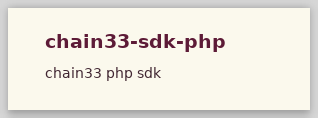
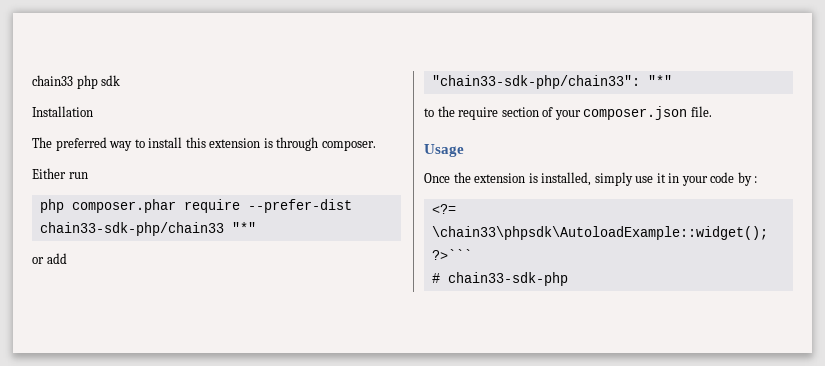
[45,34,226,52] chain33-sdk-php // -> (32, 80) none
(162, 72) none -> [32,106,93,117] [32,137,376,151] [32,168,88,179] [39,199,352,213] [39,222,256,236] [32,253,67,264] [431,75,672,89] [424,106,712,120] [424,144,464,157] [424,172,758,186] [431,204,456,214] [431,226,768,240] [431,249,472,260] [431,272,568,286] // Installation // The preferred way to install this extension is through composer. // Either run // php composer.phar require --prefer-dist chain33-sdk-php/chain33 "*" // or add // "chain33-sdk-php/chain33": "*" // to the require section of your composer.json file. // Usage // Once the extension is installed, simply use it in your code by : // <?= \chain33\phpsdk\AutoloadExample::widget(); ?>``` // # chain33-sdk-php

